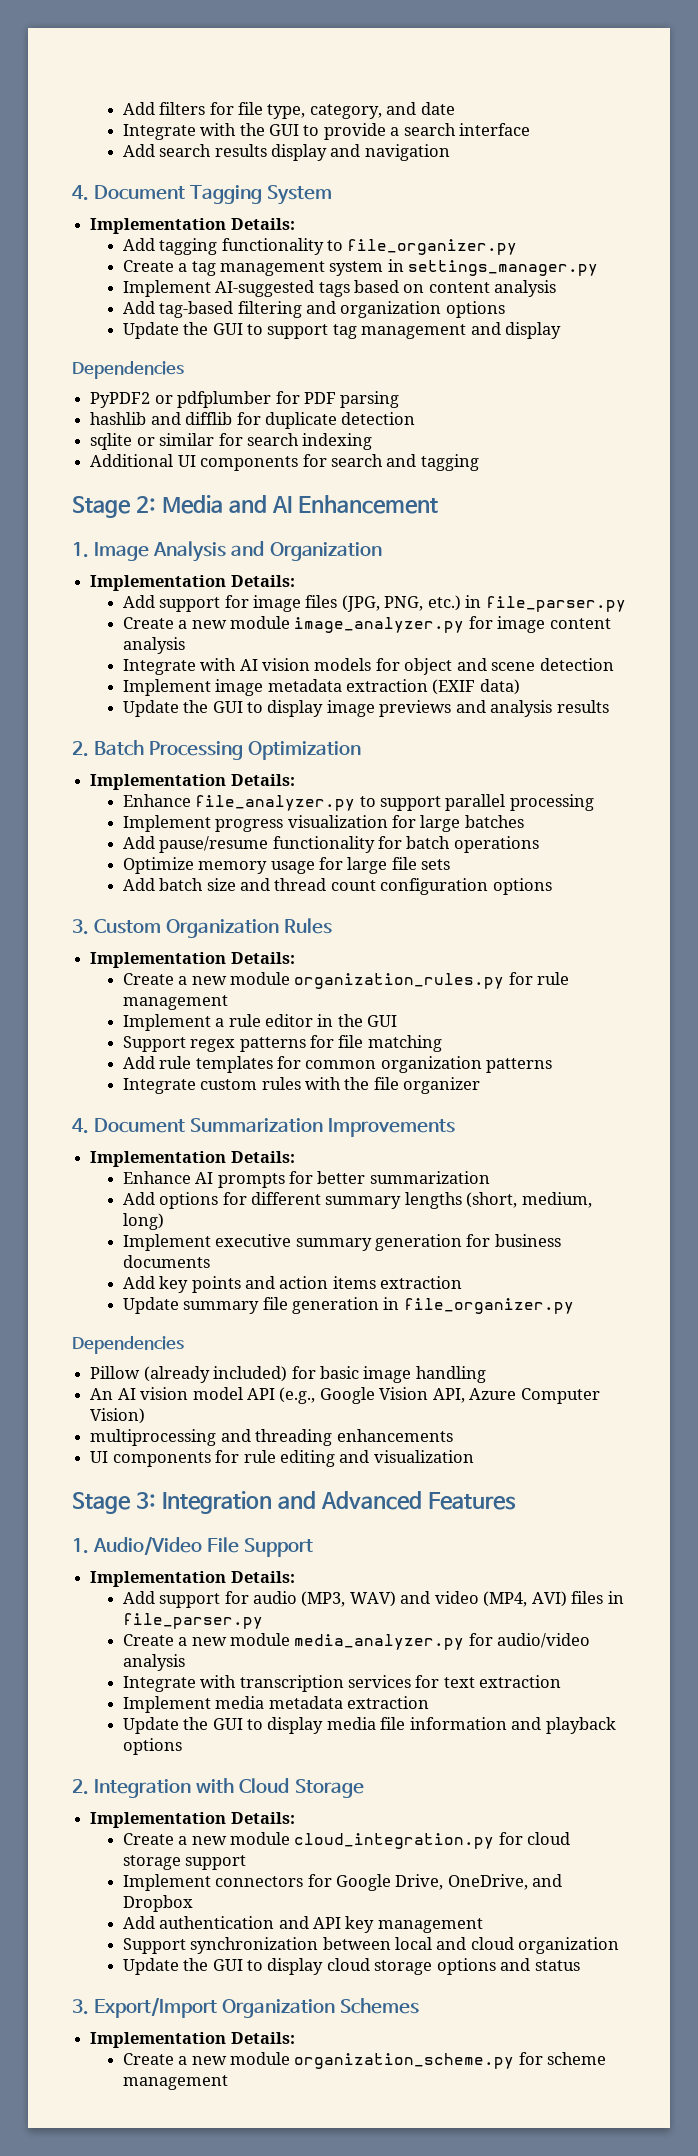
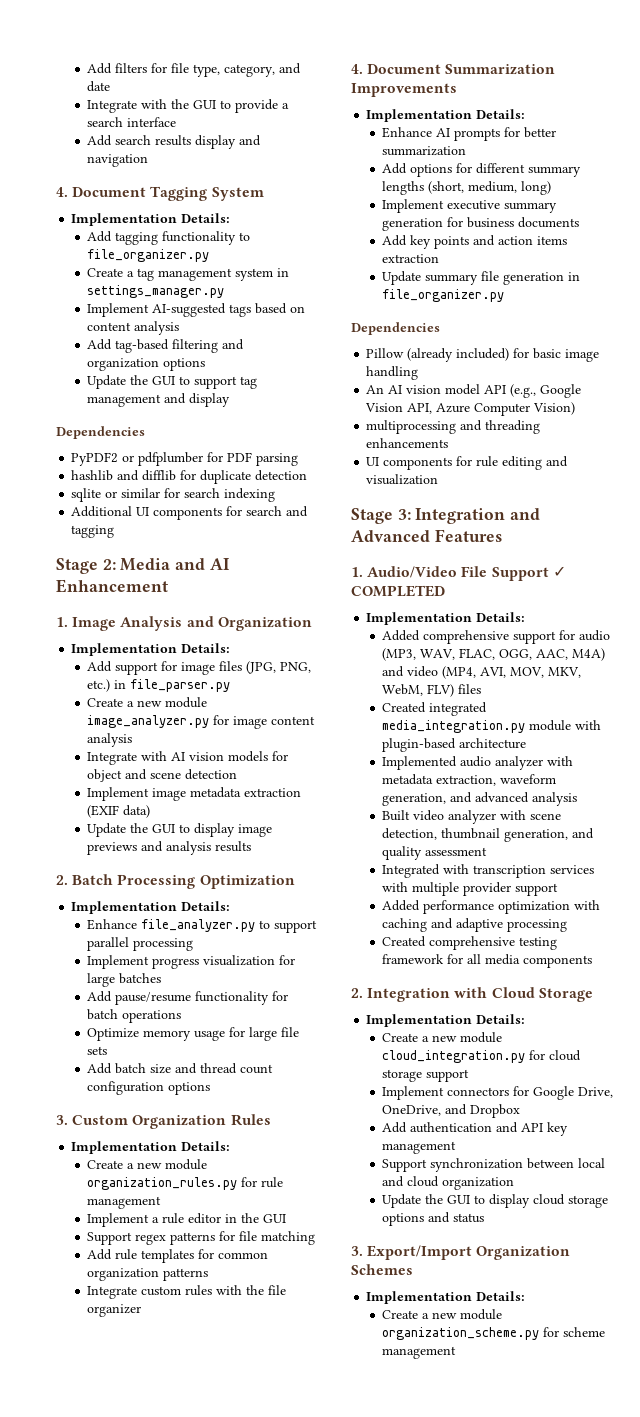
[90,1571,295,1587] [122,1591,155,1604] // Implementation Details: // Add -> [552,566,566,577] [351,585,445,597] [366,612,526,625] [382,630,510,644] ✓ COMPLETED // Implementation Details: // Added comprehensive
[349,1591,624,1607] [122,1613,263,1629] [122,1633,591,1650] [122,1654,185,1671] [122,1675,562,1692] [122,1696,430,1713] [122,1717,616,1734] [122,1738,182,1755] WAV) and video (MP4, AVI) files in file_parser.py // Create a new module media_analyzer.py for audio/video analysis // Integrate with transcription services for text extraction // Implement media metadata extraction // Update the GUI to display media file information and playback options -> [420,648,606,661] [382,666,582,679] [382,684,482,697] [382,702,488,716] [382,720,602,733] [382,738,527,752] [382,756,574,770] [382,774,557,786] [382,792,578,806] [382,810,562,824] [382,828,595,842] [382,846,488,860] [382,864,595,878] [382,882,559,896] [382,900,601,914] [382,918,568,932] [382,936,558,950] [382,954,593,968] WAV, FLAC, OGG, AAC, M4A) and video (MP4, AVI, MOV, MKV, WebM, FLV) files // Created integrated media_integration.py module with plugin-based architecture // Implemented audio analyzer with metadata extraction, waveform generation, and advanced analysis // Built video analyzer with scene detection, thumbnail generation, and quality assessment // Integrated with transcription services with multiple provider support // Added performance optimization with caching and adaptive processing // Created comprehensive testing framework for all media components

